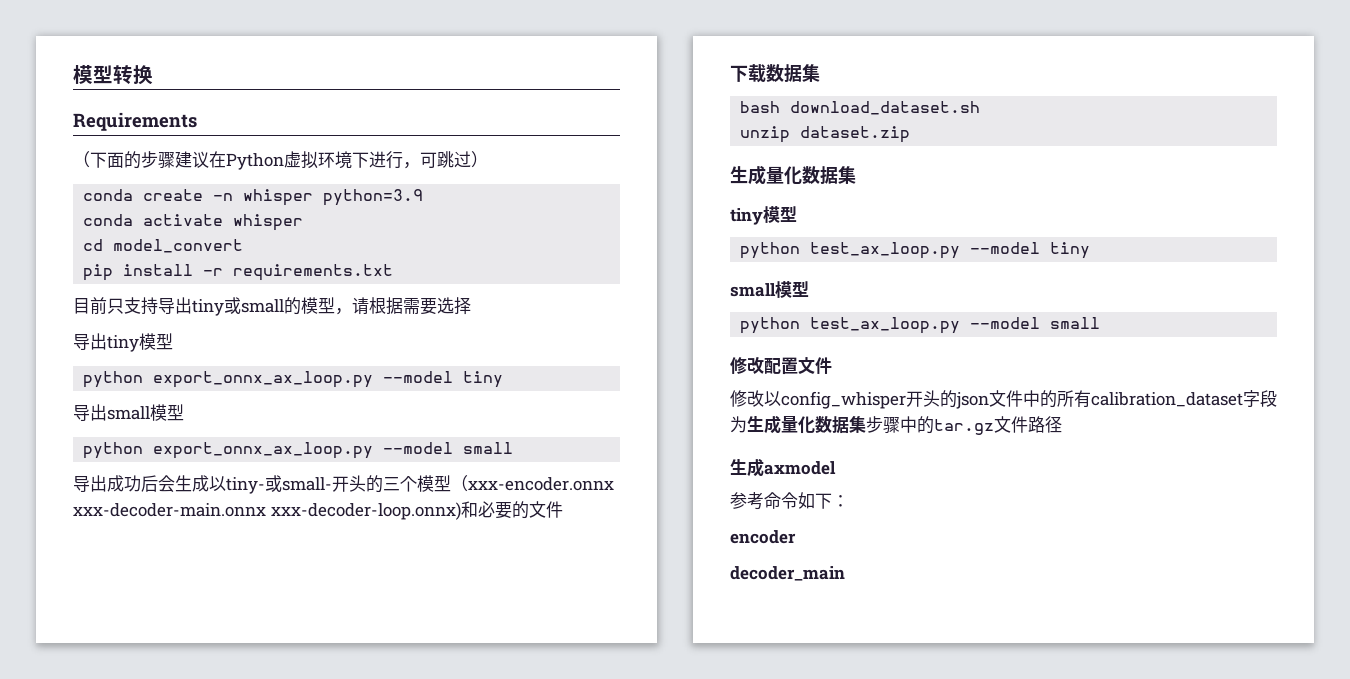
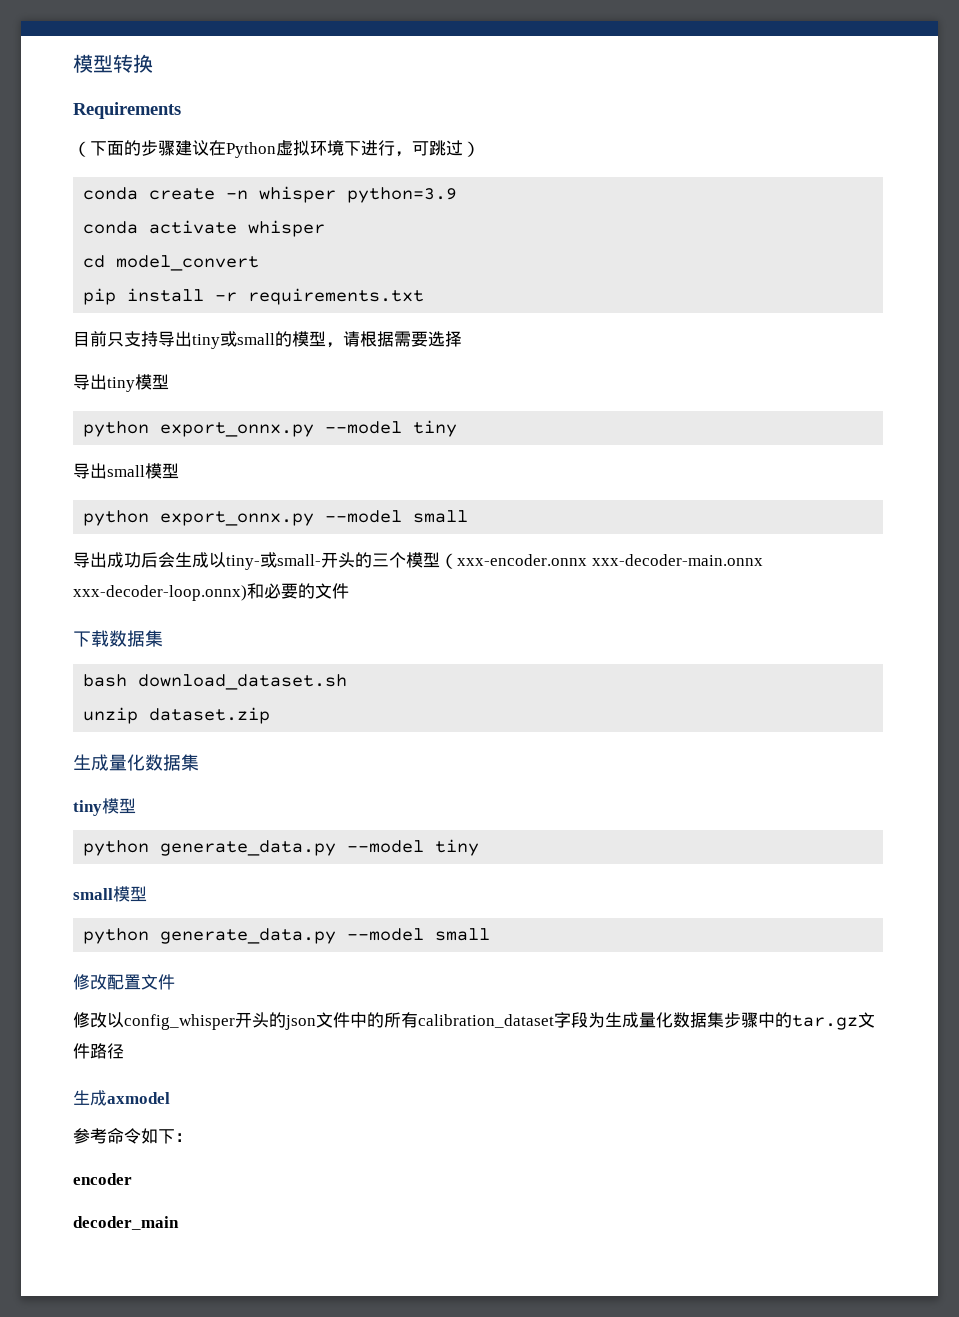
[153,371,374,388] export_onnx_ax_loop.py -> [160,422,315,437] export_onnx.py
[153,442,374,459] export_onnx_ax_loop.py -> [160,511,315,526] export_onnx.py
[810,242,961,259] test_ax_loop.py -> [160,840,337,856] generate_data.py
[810,317,961,334] test_ax_loop.py -> [160,928,337,944] generate_data.py

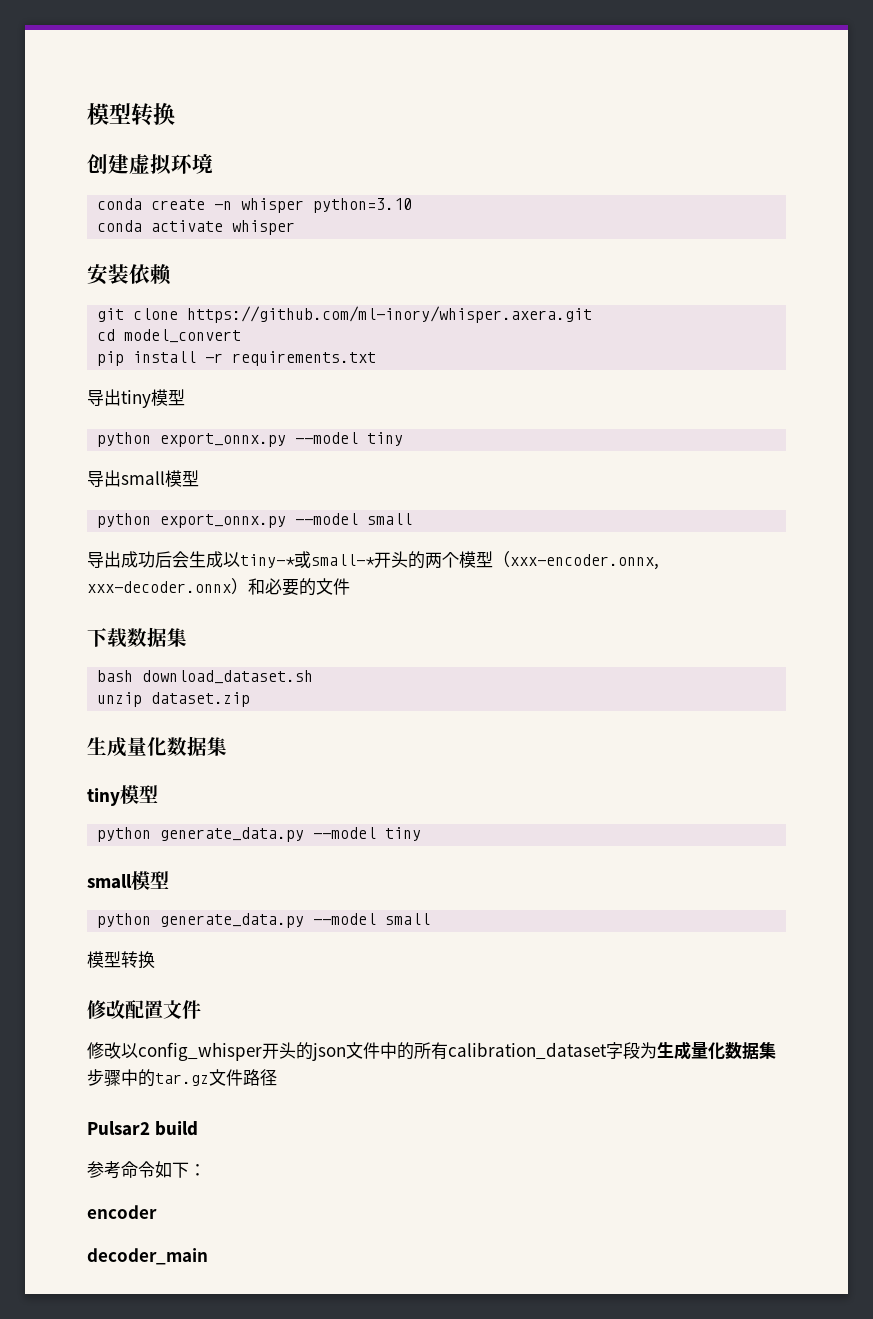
[73,54,153,73] [73,102,181,119] [73,140,480,158] 模型转换 // Requirements // （下面的步骤建议在Python虚拟环境下进行，可跳过） -> [87,102,175,126] [87,154,213,175] 模型转换 // 创建虚拟环境
[347,187,458,203] python=3.9 -> [313,198,413,213] python=3.10
(326, 228) none -> [87,264,172,285] [97,306,593,323] // 安装依赖 // git clone https://github.com/ml-inory/whisper.axera.git
[73,331,462,349] // 目前只支持导出tiny或small的模型，请根据需要选择 -> (377, 358) none
[226,552,763,570] [73,585,247,601] tiny-或small-开头的三个模型（xxx-encoder.onnx xxx-decoder-main.onnx xxx-decoder-loop.onnx) -> [240,551,659,570] [87,578,248,595] tiny-*或small-*开头的两个模型（xxx-encoder.onnx, xxx-decoder.onnx）
(491, 934) none -> [87,951,155,969] // 模型转换
[73,1090,170,1106] 生成axmodel -> [87,1121,199,1136] Pulsar2 build

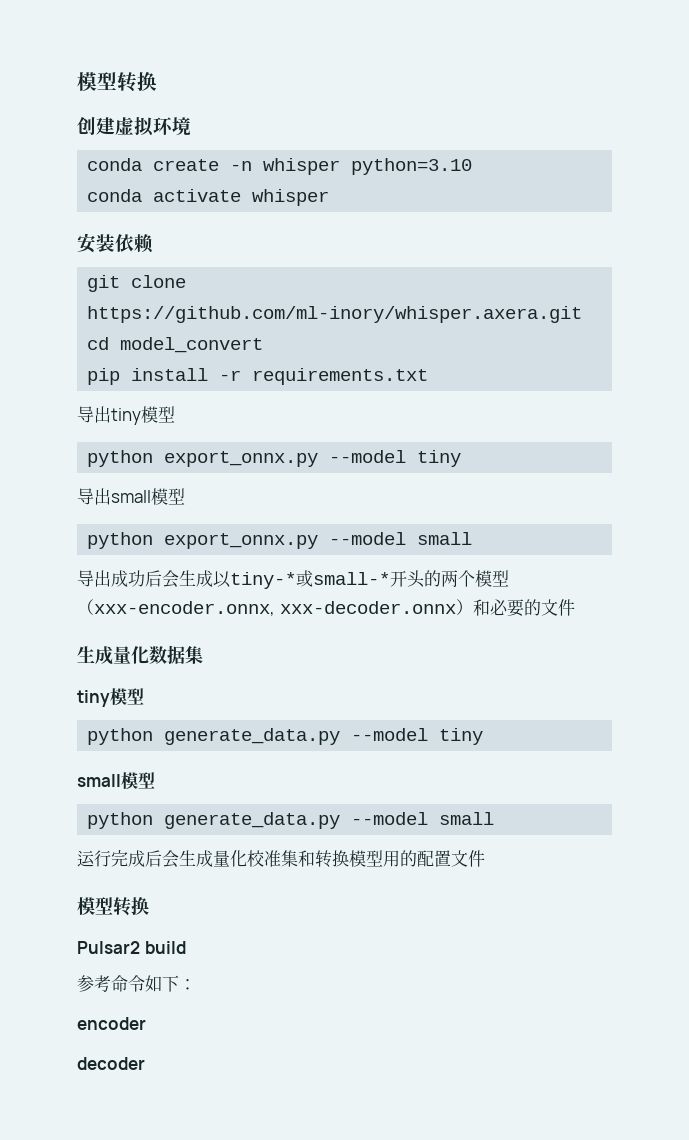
[87,627,187,648] [97,670,314,684] [97,692,251,707] // 下载数据集 // bash download_dataset.sh // unzip dataset.zip -> (575, 607) none
[87,951,155,969] [87,1000,201,1019] [87,1041,776,1061] [87,1069,277,1087] 模型转换 // 修改配置文件 // 修改以config_whisper开头的json文件中的所有calibration_dataset字段为生成量化数据集步骤中的tar.gz文件路径 -> [77,850,485,868] [77,896,149,916] 运行完成后会生成量化校准集和转换模型用的配置文件 // 模型转换
[87,1248,208,1265] decoder_main -> [77,1057,145,1070] decoder

